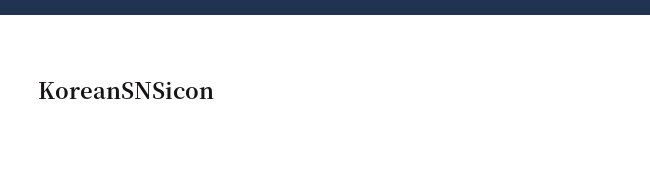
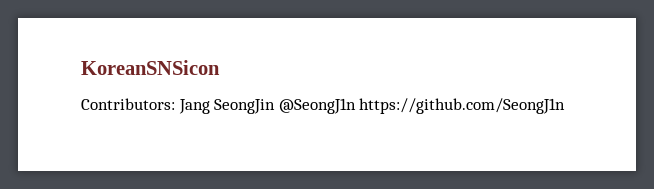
(214, 90) none -> [81,98,566,114] // Contributors: Jang SeongJin @SeongJ1n https://github.com/SeongJ1n

